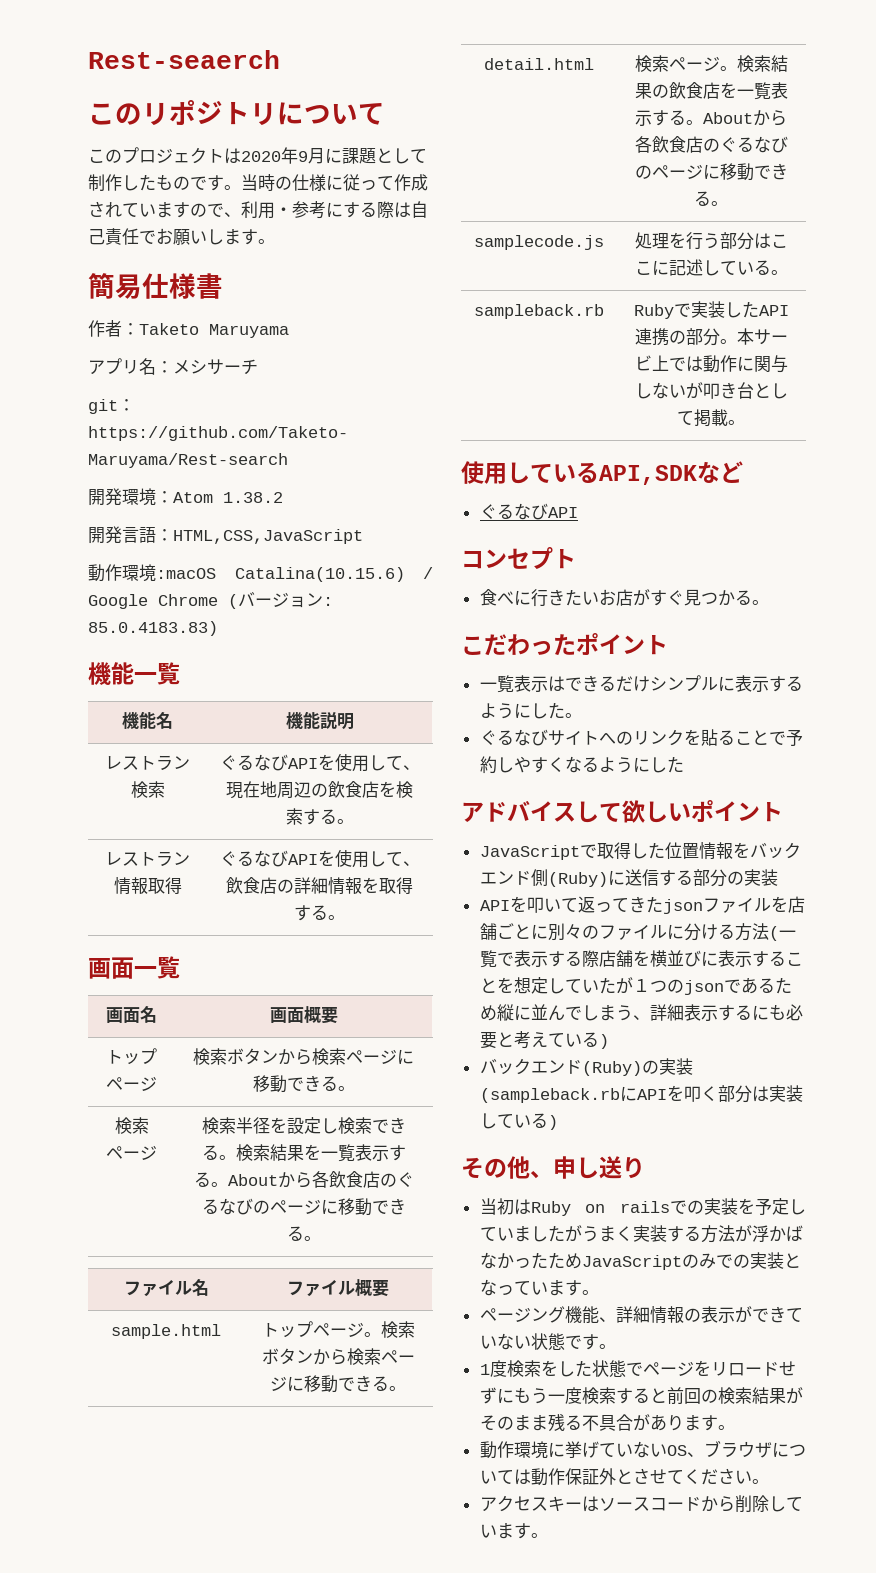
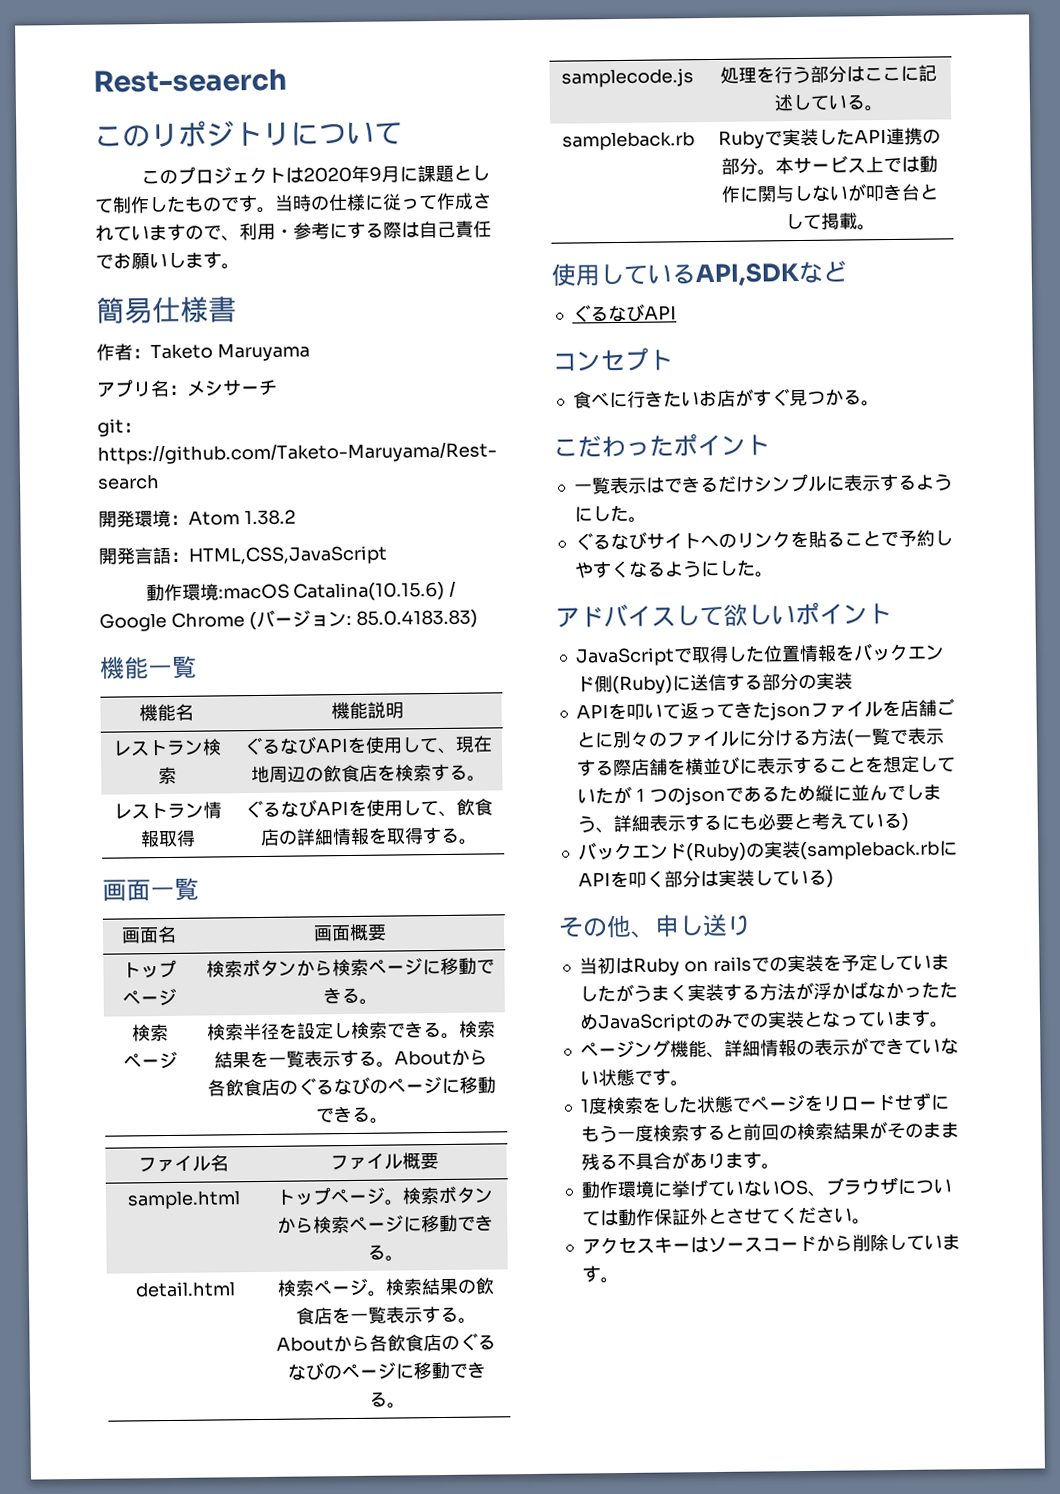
(652, 363) none -> [846,158,866,174] ス
(684, 764) none -> [754,571,774,578] 。

